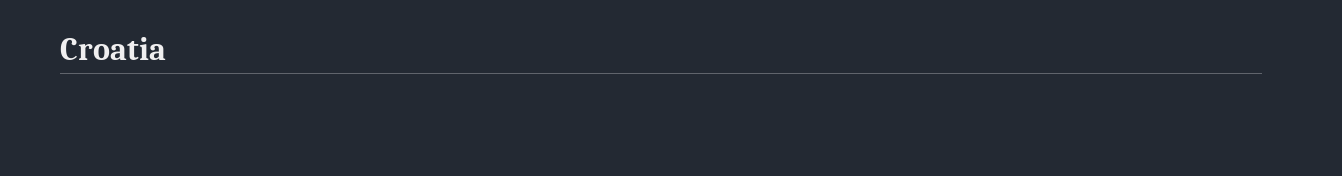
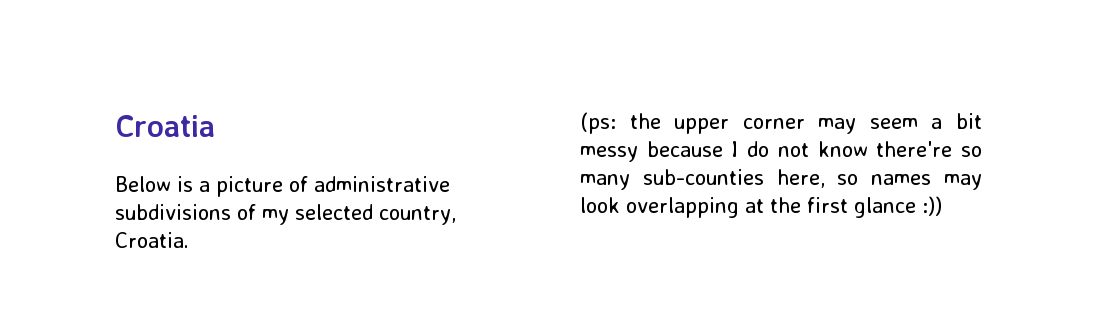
(166, 48) none -> [115,176,450,197] [115,204,456,225] [115,232,189,248] [580,112,982,134] [580,141,982,162] [580,169,982,190] [580,196,942,218] // Below is a picture of administrative subdivisions of my selected country, Croatia. // (ps: the upper corner may seem a bit messy because I do not know there're so many sub-counties here, so names may look overlapping at the first glance :))

